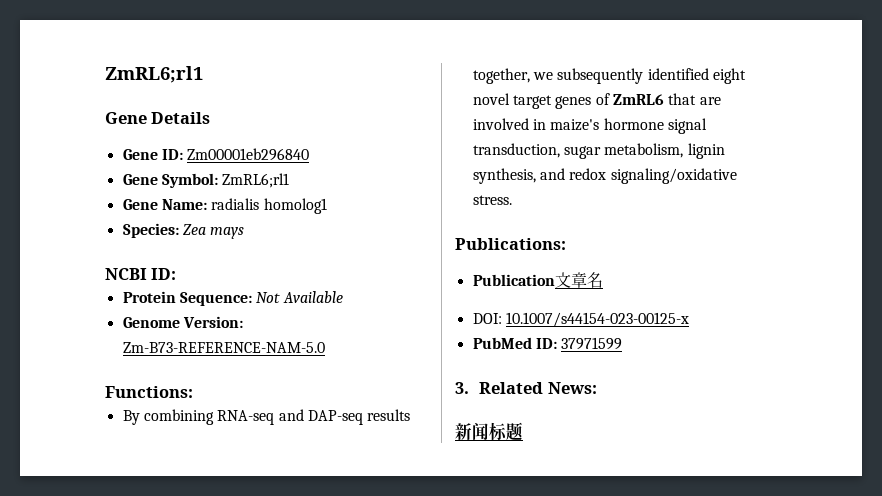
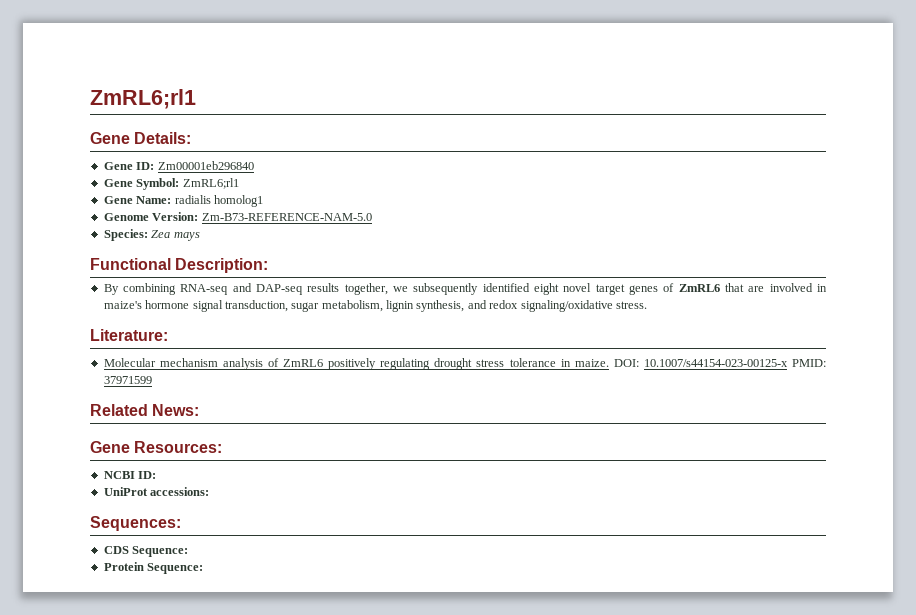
[105,66,203,83] [105,112,211,124] ZmRL6;rl1 // Gene Details -> [90,89,196,109] [90,132,192,144] ZmRL6;rl1 // Gene Details:
(327, 206) none -> [103,212,372,221] // Genome Version: Zm-B73-REFERENCE-NAM-5.0
[105,268,177,280] [122,291,343,306] [122,316,243,328] [122,342,325,353] [105,386,193,398] NCBI ID: // Protein Sequence: Not Available // Genome Version: Zm-B73-REFERENCE-NAM-5.0 // Functions: -> [90,258,269,273] Functional Description:
[455,238,566,250] [472,272,603,288] Publications: // Publication文章名 // -> [90,329,168,341] [103,358,609,370] Literature: // Molecular mechanism analysis of ZmRL6 positively regulating drought stress tolerance in maize.
[472,337,557,349] // PubMed ID: -> [791,359,826,367] PMID:
[455,382,469,394] 3. -> (152, 380) none
[455,422,523,441] 新闻标题 -> [90,441,223,453] [103,471,157,479] [103,487,210,496] [90,516,181,531] [103,546,189,557] [103,562,204,574] Gene Resources: // NCBI ID: // UniProt accessions: // Sequences: // CDS Sequence: // Protein Sequence:

